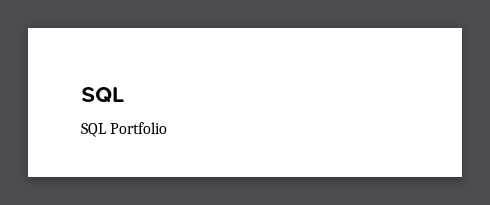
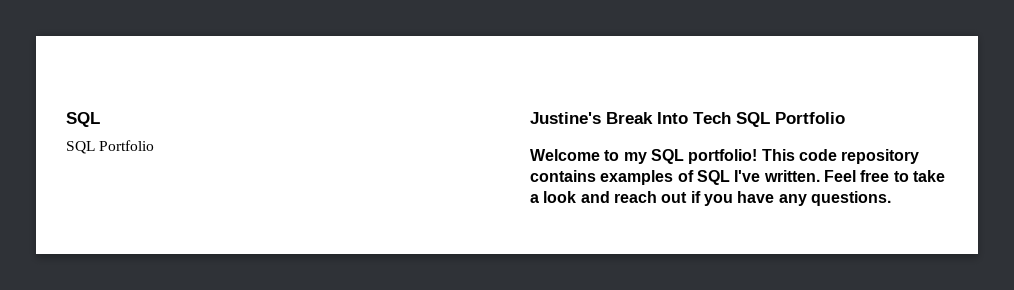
(168, 128) none -> [530,112,845,127] [530,149,920,164] [530,170,945,185] [530,191,891,206] // Justine's Break Into Tech SQL Portfolio // Welcome to my SQL portfolio! This code repository contains examples of SQL I've written. Feel free to take a look and reach out if you have any questions.

